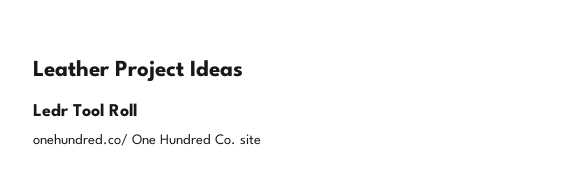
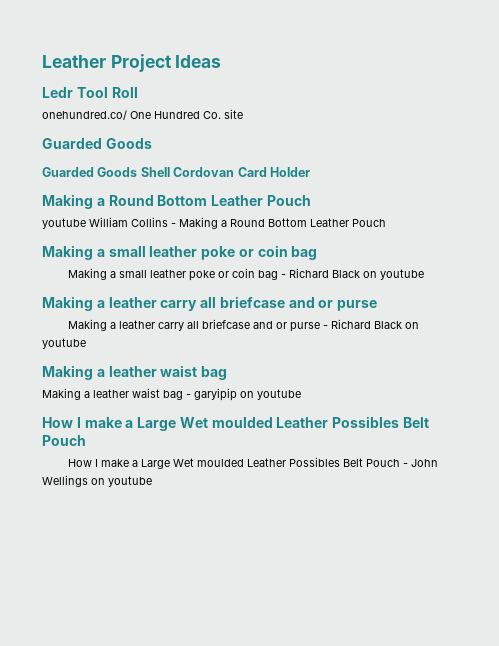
(261, 139) none -> [42,138,152,149] [42,167,310,177] [42,194,311,209] [42,217,386,229] [42,245,318,260] [67,268,424,281] [42,296,378,311] [67,319,419,332] [42,338,86,349] [42,365,228,380] [42,388,301,401] [42,416,430,431] [42,435,86,446] [67,457,438,469] [42,475,152,487] // Guarded Goods // Guarded Goods Shell Cordovan Card Holder // Making a Round Bottom Leather Pouch // youtube William Collins - Making a Round Bottom Leather Pouch // Making a small leather poke or coin bag // Making a small leather poke or coin bag - Richard Black on youtube // Making a leather carry all briefcase and or purse // Making a leather carry all briefcase and or purse - Richard Black on youtube // Making a leather waist bag // Making a leather waist bag - garyipip on youtube // How I make a Large Wet moulded Leather Possibles Belt Pouch // How I make a Large Wet moulded Leather Possibles Belt Pouch - John Wellings on youtube

